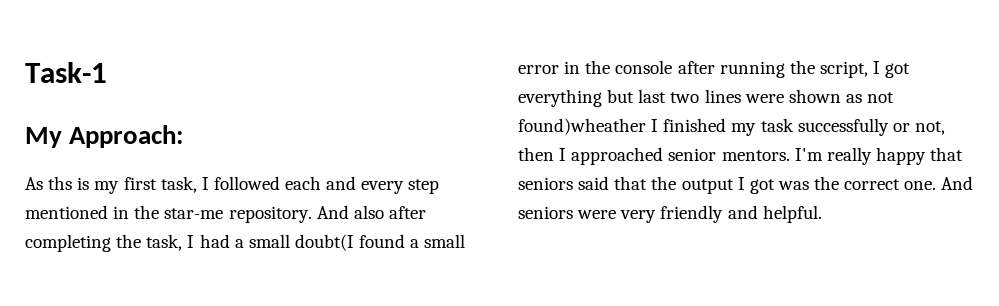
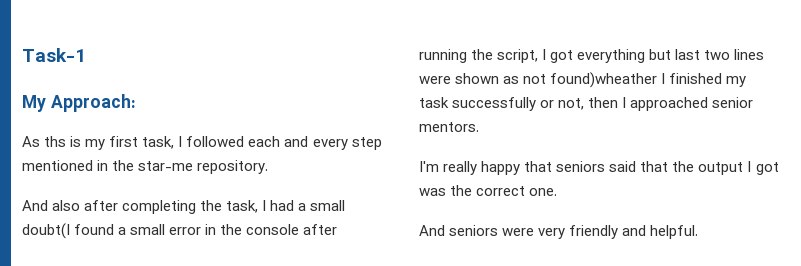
(312, 214) none -> (269, 167) //
(790, 155) none -> (479, 127) //
(937, 185) none -> (558, 192) //

